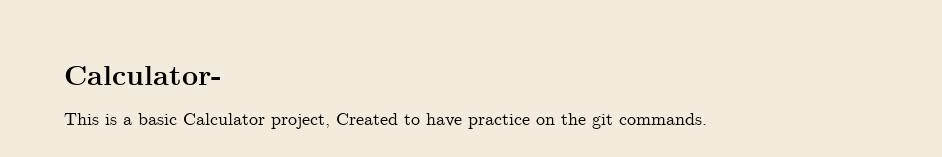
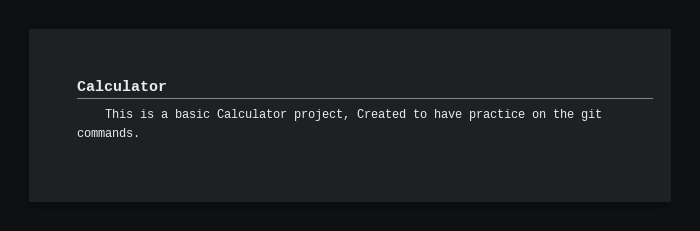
[64,66,222,85] Calculator- -> [77,80,167,91] Calculator

